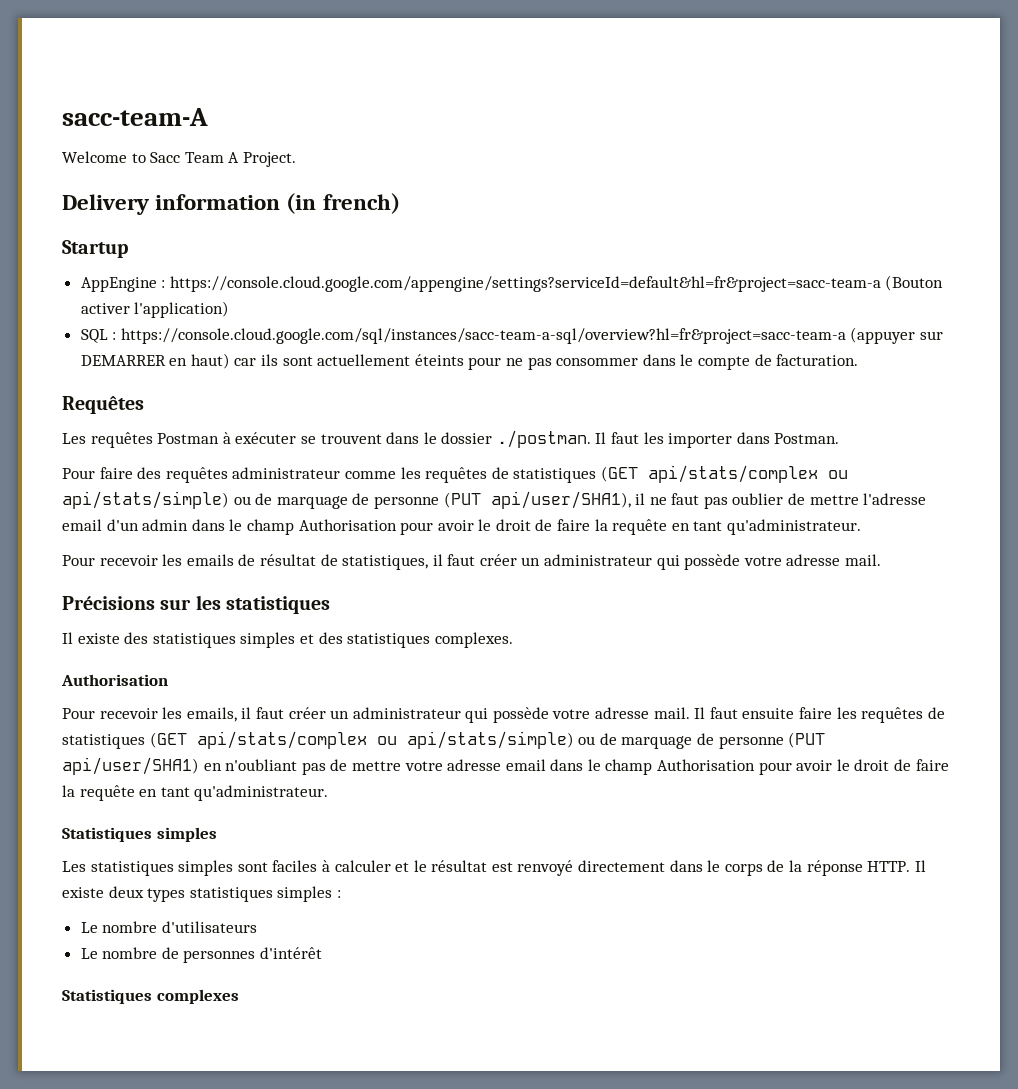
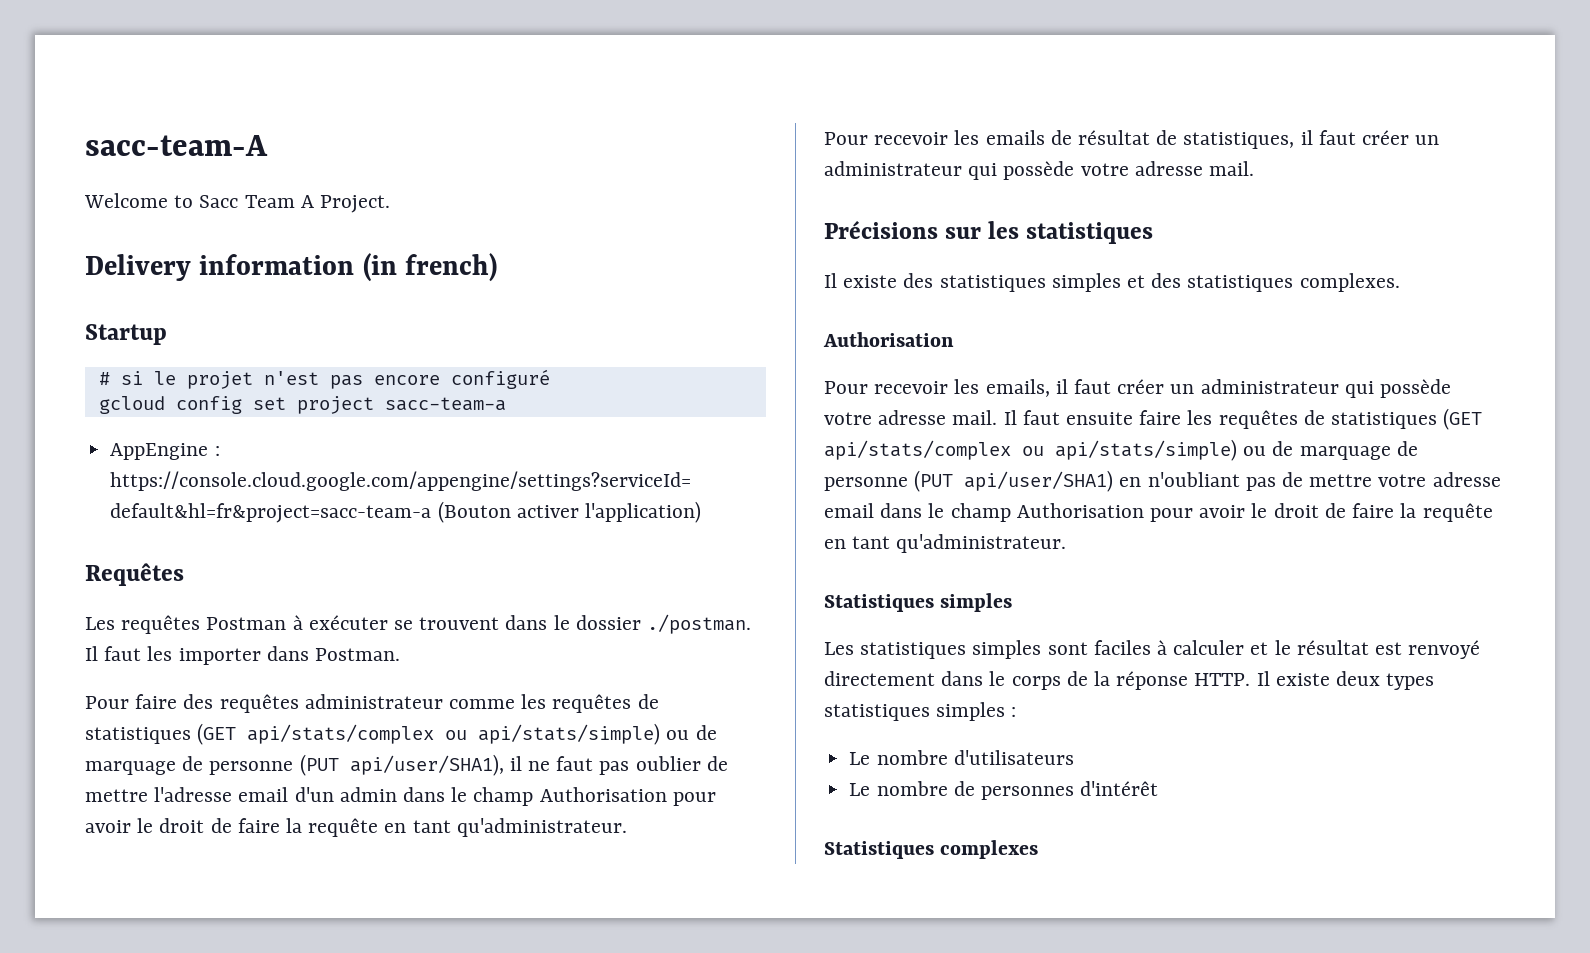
(128, 249) none -> [98,369,550,389] [98,396,506,414] // # si le projet n'est pas encore configuré // gcloud config set project sacc-team-a
[80,327,944,344] [80,353,859,370] // SQL : https://console.cloud.google.com/sql/instances/sacc-team-a-sql/overview?hl=fr&project=sacc-team-a (appuyer sur DEMARRER en haut) car ils sont actuellement éteints pour ne pas consommer dans le compte de facturation. -> (701, 512) none

